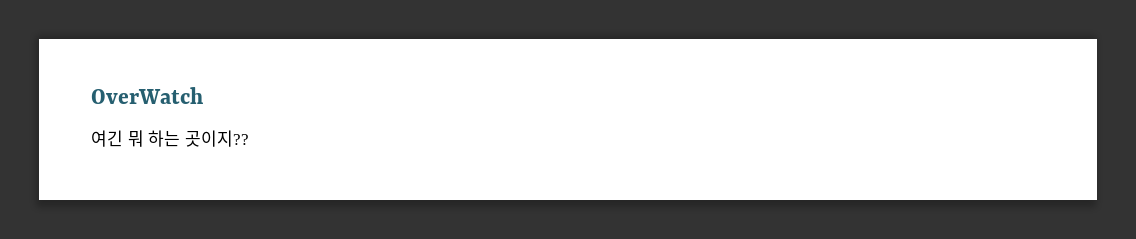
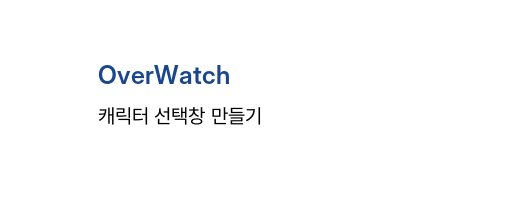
[91,130,249,147] 여긴 뭐 하는 곳이지?? -> [98,107,262,125] 캐릭터 선택창 만들기

